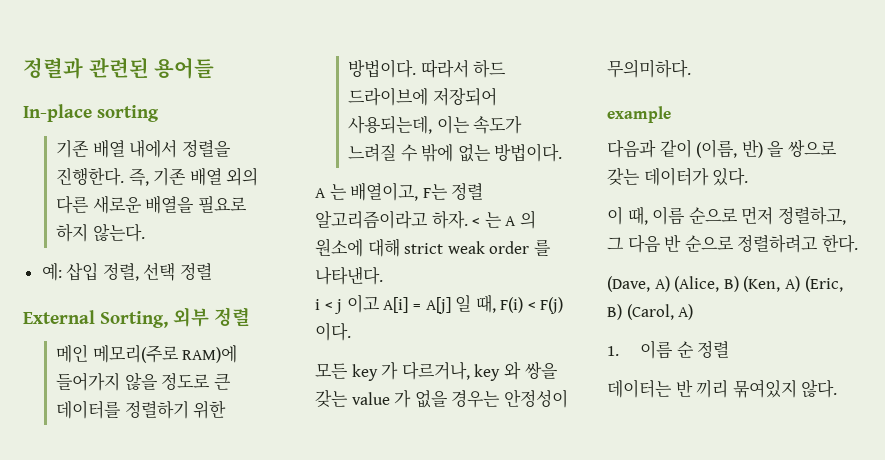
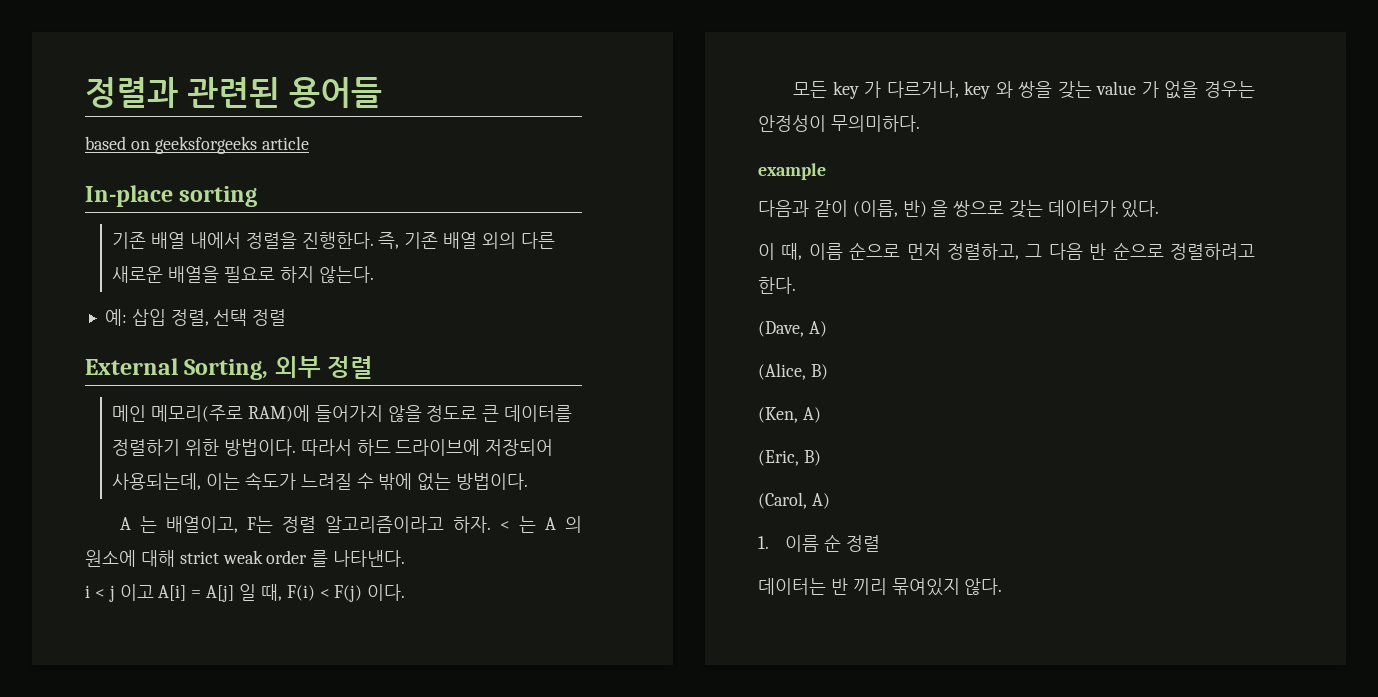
(215, 68) none -> [85,136,309,154] // based on geeksforgeeks article
(670, 284) none -> (827, 329) //
(739, 284) none -> (828, 372) //
(800, 284) none -> (821, 415) //
(622, 312) none -> (821, 458) //

